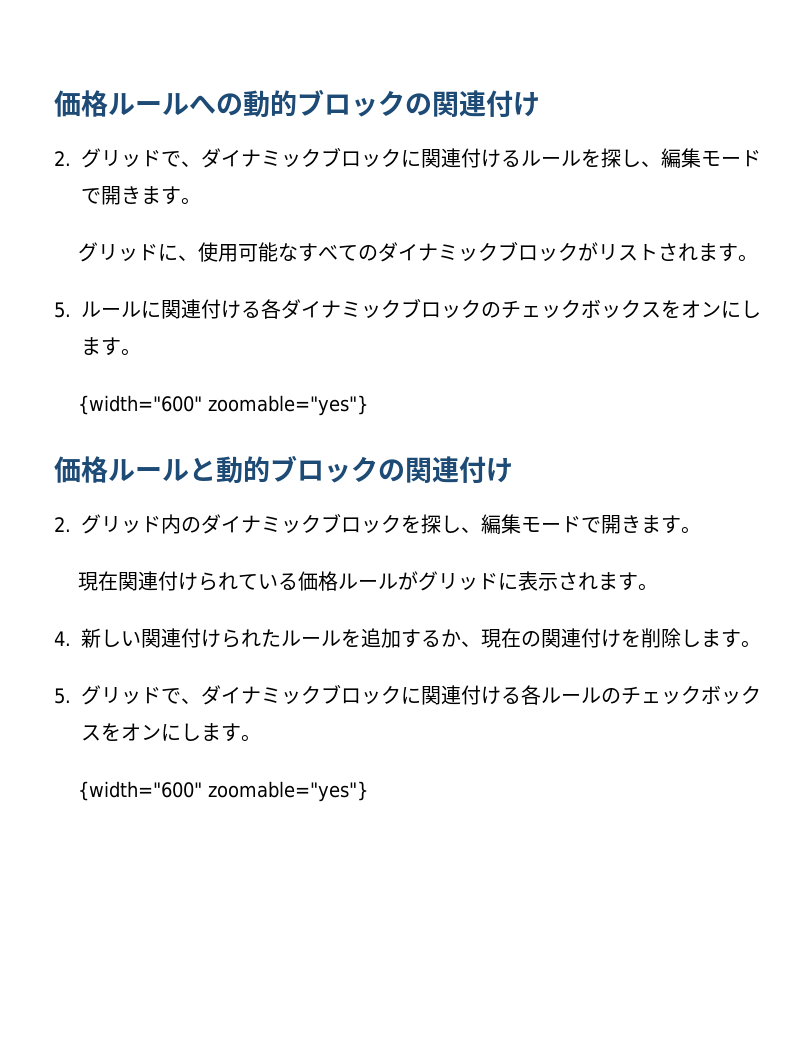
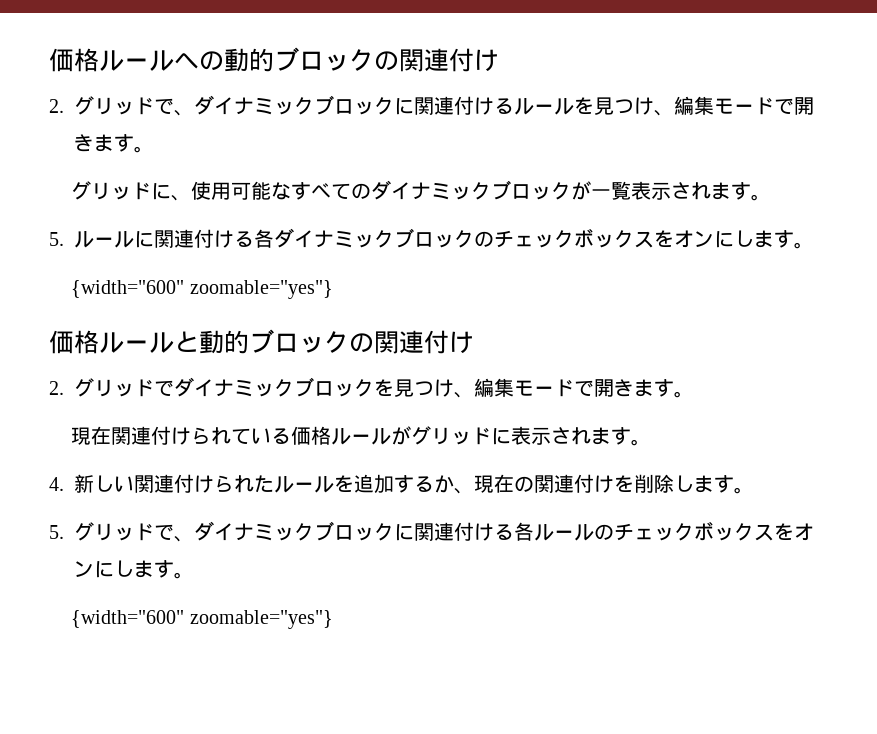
[601,148,641,168] 探し -> [594,97,654,115] 見つけ
[598,244,659,261] リスト -> [591,181,672,200] 一覧表示
[161,514,201,534] 内の -> [154,380,174,397] で
[421,514,461,534] 探し -> [394,379,454,397] 見つけ

